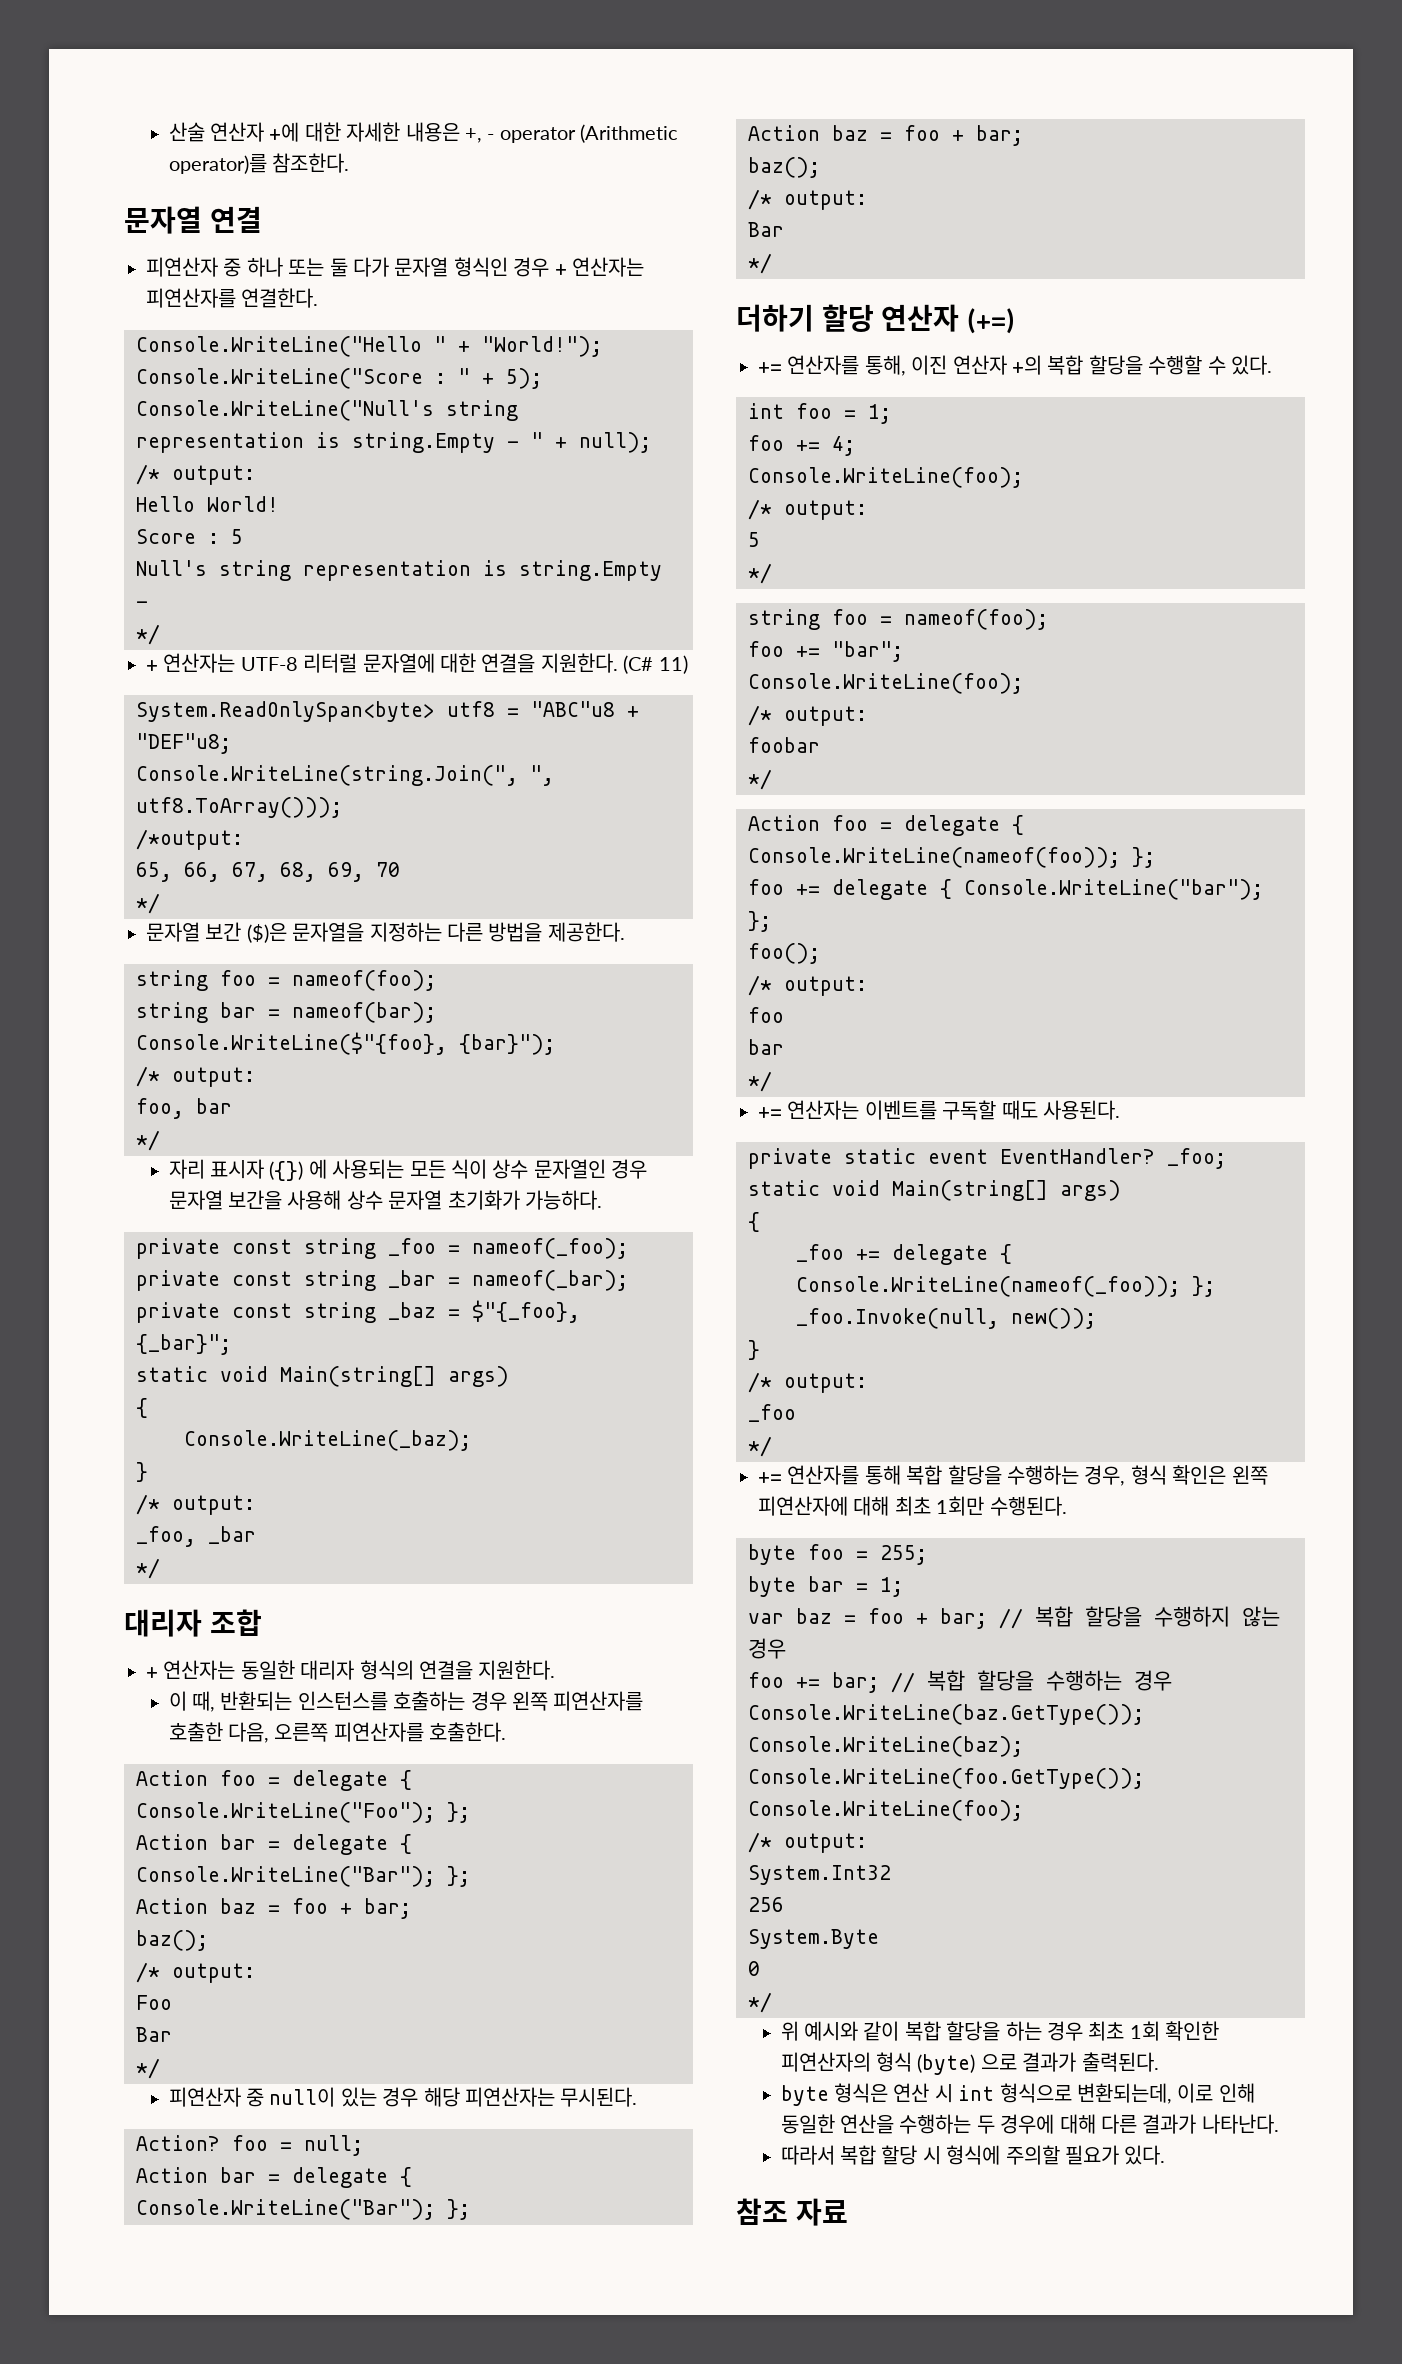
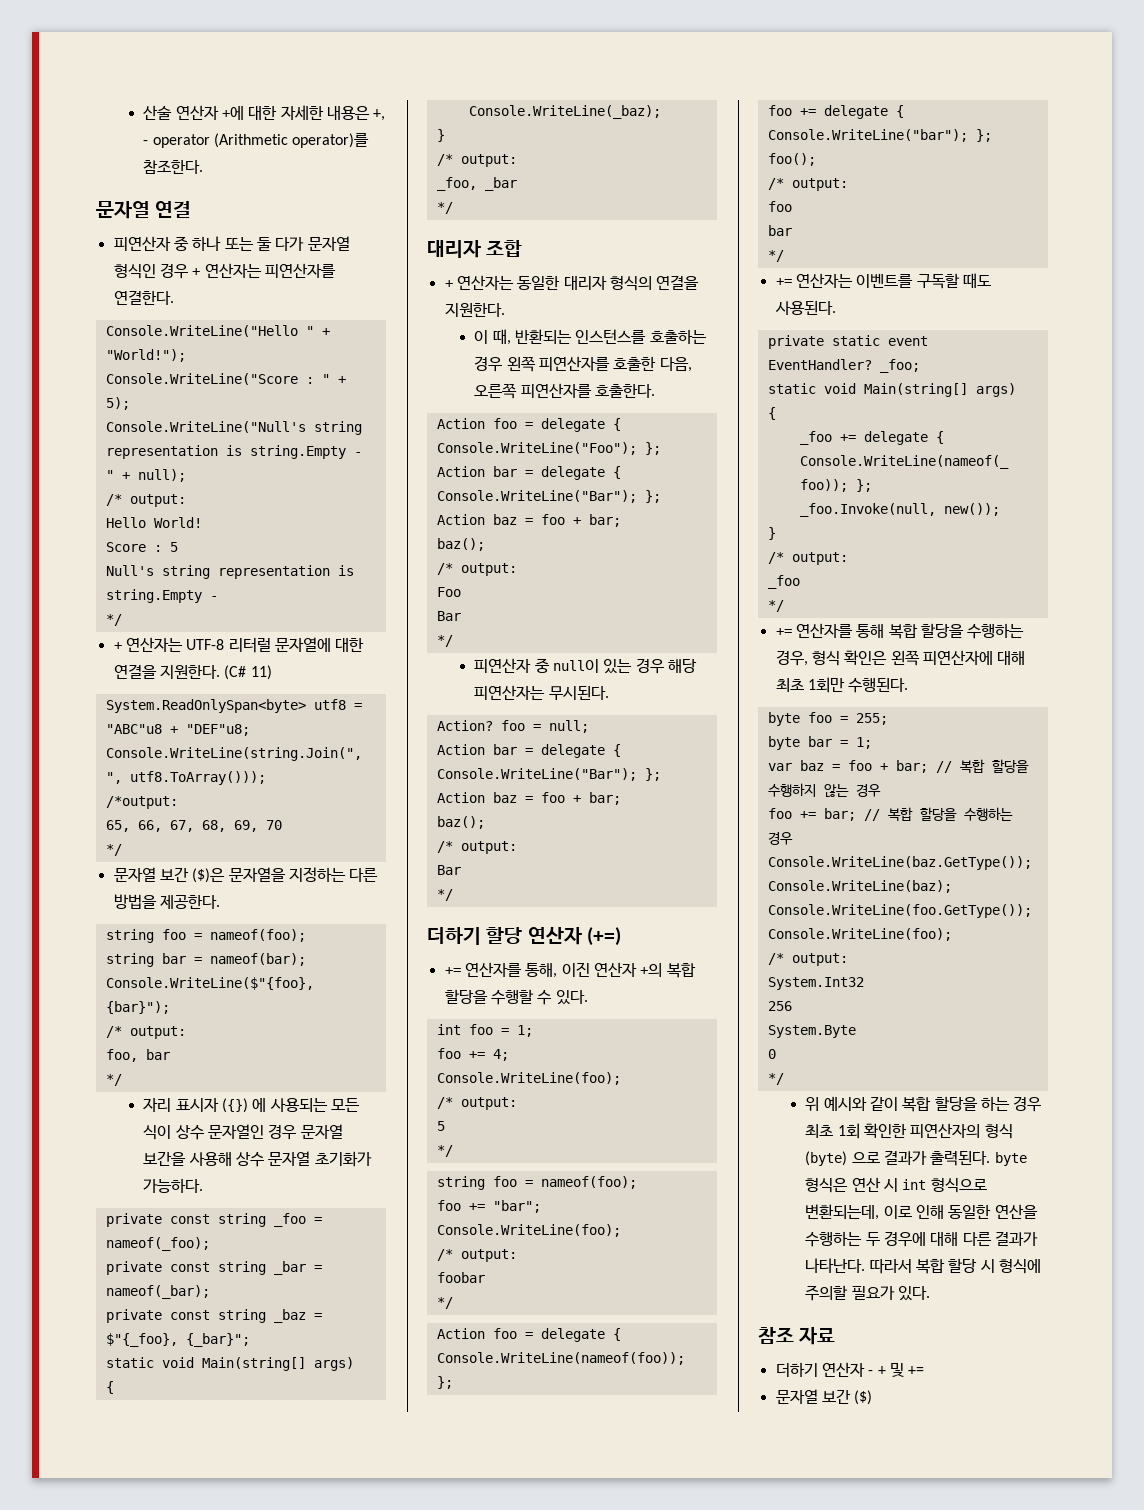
(1159, 2062) // -> (991, 1158) none
(1279, 2124) // -> (866, 1265) none
(848, 2212) none -> [775,1362,925,1377] [775,1389,873,1405] // 더하기 연산자 - + 및 += // 문자열 보간 ($)

